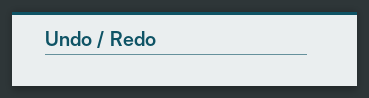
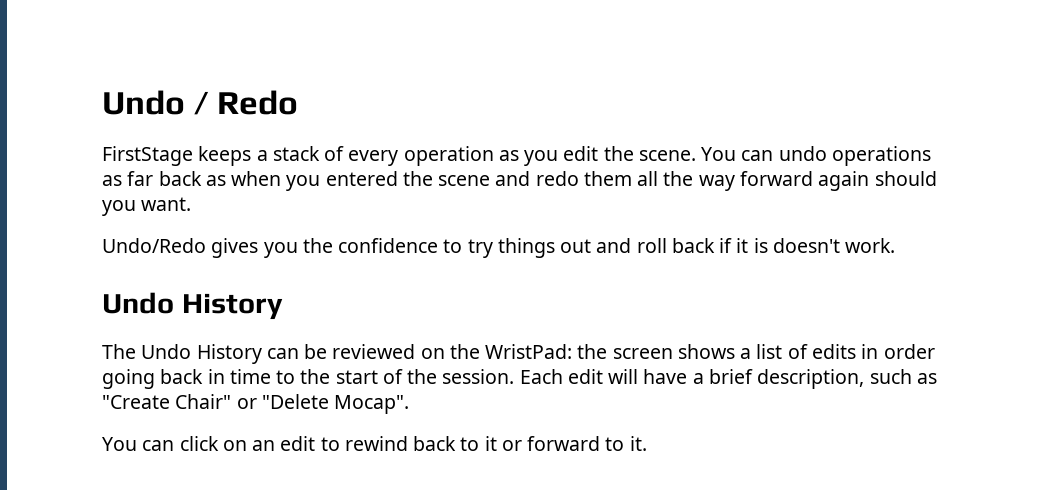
(156, 38) none -> [102,146,931,166] [102,171,937,191] [102,197,192,216] [102,238,896,258] [102,292,283,320] [102,344,935,364] [102,369,937,389] [102,394,410,414] [102,436,647,451] // FirstStage keeps a stack of every operation as you edit the scene. You can undo operations as far back as when you entered the scene and redo them all the way forward again should you want. // Undo/Redo gives you the confidence to try things out and roll back if it is doesn't work. // Undo History // The Undo History can be reviewed on the WristPad: the screen shows a list of edits in order going back in time to the start of the session. Each edit will have a brief description, such as "Create Chair" or "Delete Mocap". // You can click on an edit to rewind back to it or forward to it.

